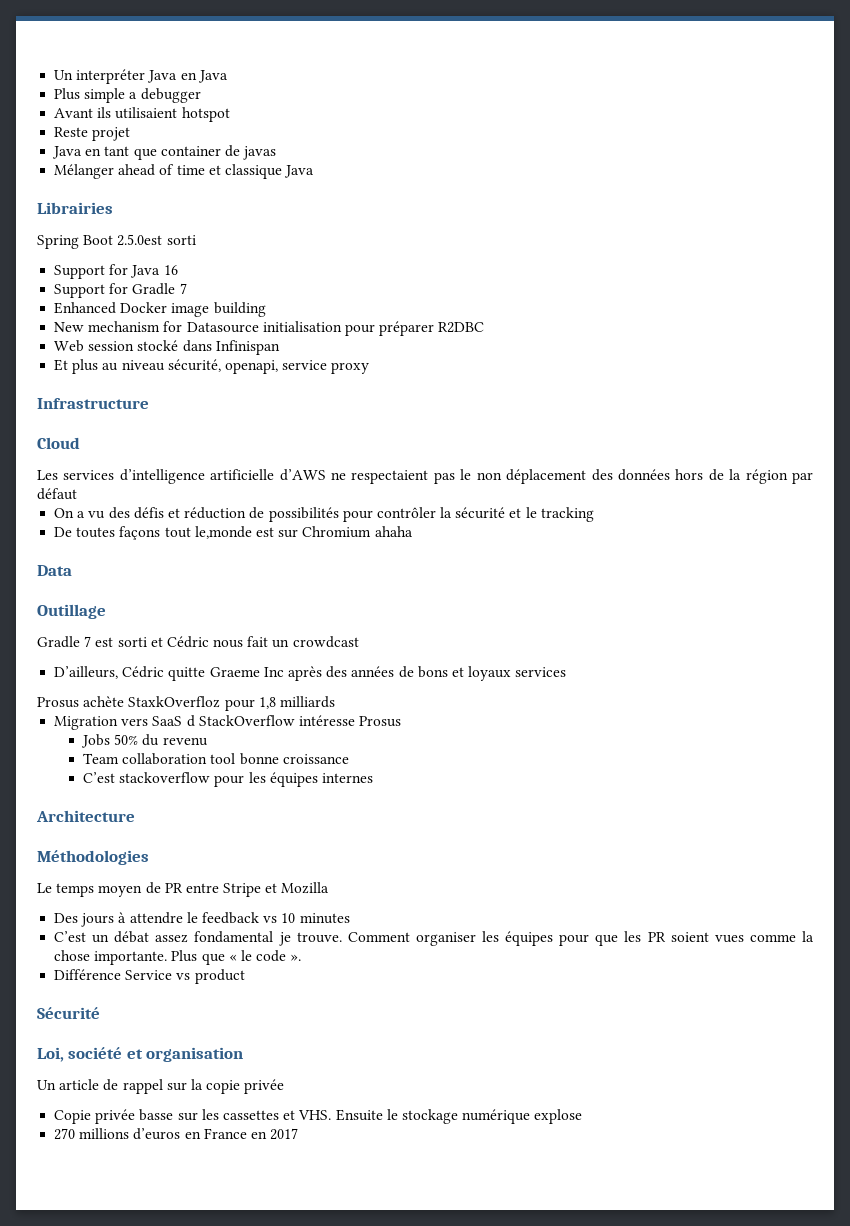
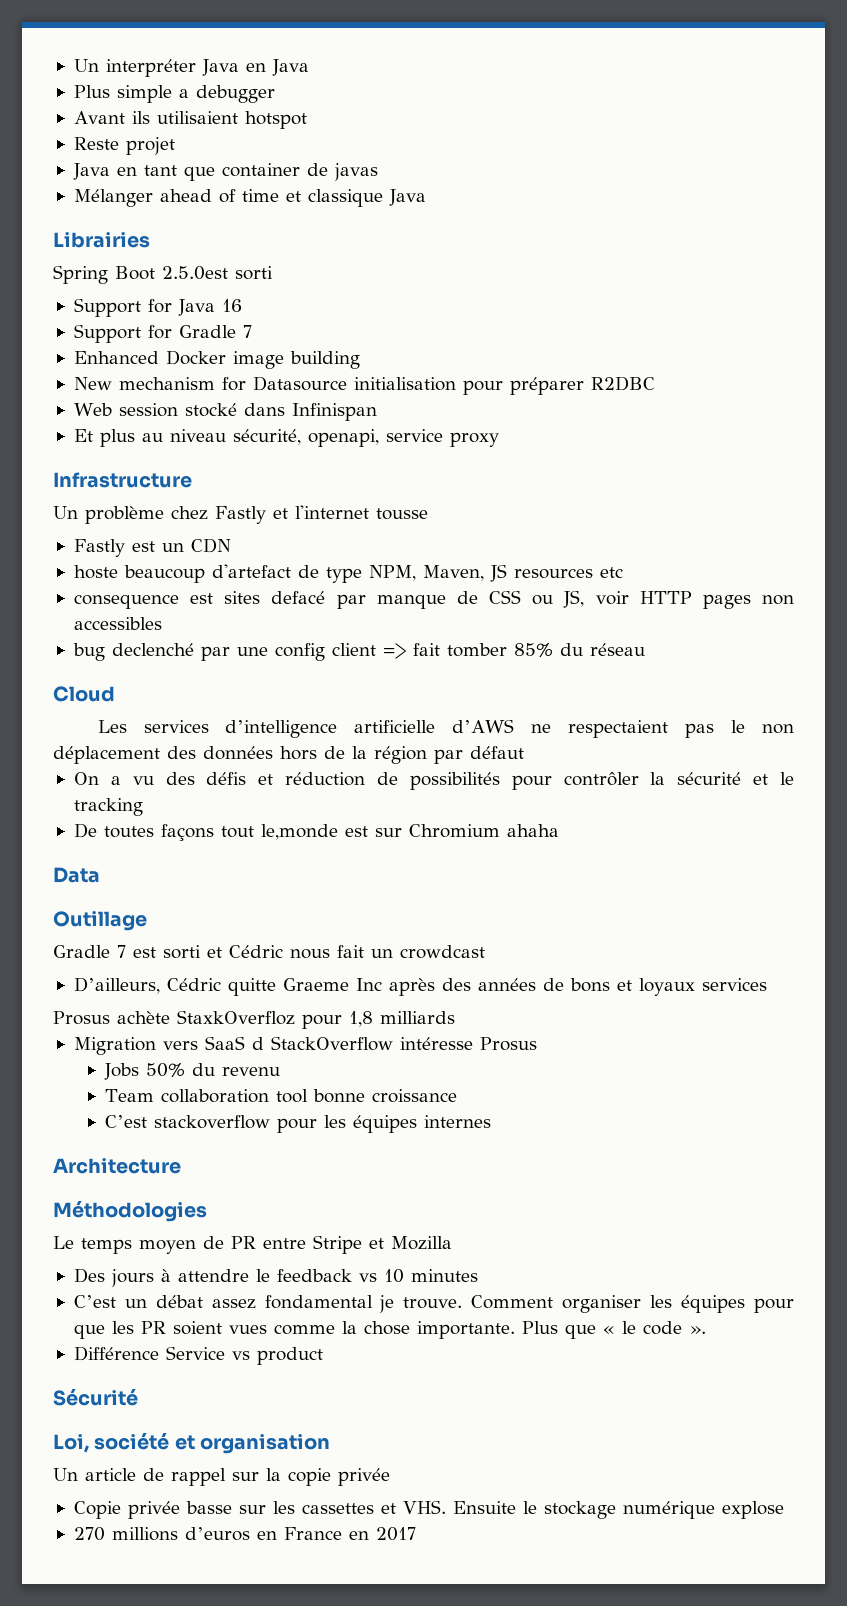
(149, 403) none -> [53,505,428,524] [73,538,231,557] [73,564,623,583] [73,590,794,609] [73,617,162,630] [72,643,645,661] // Un problème chez Fastly et l'internet tousse // Fastly est un CDN // hoste beaucoup d'artefact de type NPM, Maven, JS resources etc // consequence est sites defacé par manque de CSS ou JS, voir HTTP pages non accessibles // bug declenché par une config client => fait tomber 85% du réseau

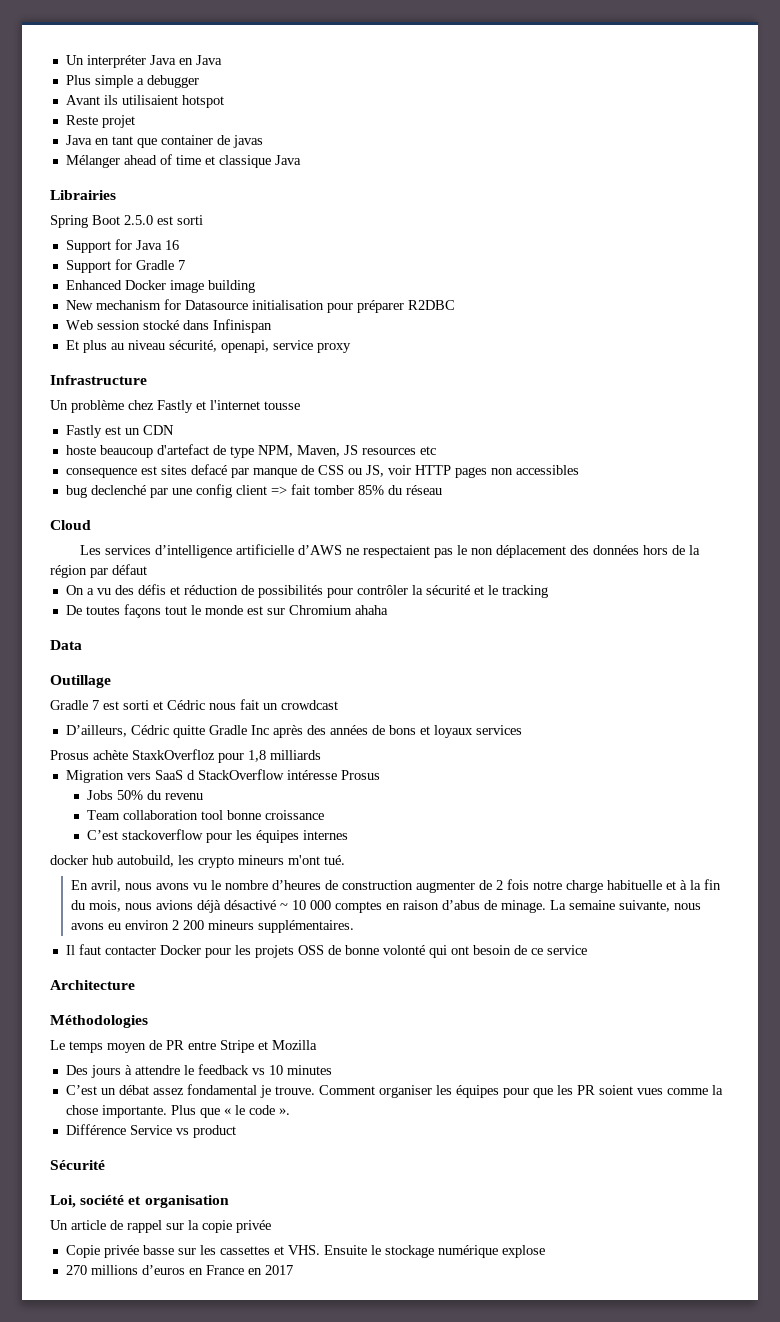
[162,266,228,280] 2.5.0est -> [124,215,173,225] 2.5.0 est
[260,824,338,840] le,monde -> [190,605,243,615] le monde
[282,978,349,991] Graeme -> [208,725,247,735] Gradle
(491, 1121) none -> [50,855,345,868] [70,879,721,893] [70,900,701,913] [70,920,354,933] [65,944,587,958] // docker hub autobuild, les crypto mineurs m'ont tué. // En avril, nous avons vu le nombre d’heures de construction augmenter de 2 fois notre charge habituelle et à la fin du mois, nous avions déjà désactivé ~ 10 000 comptes en raison d’abus de minage. La semaine suivante, nous avons eu environ 2 200 mineurs supplémentaires. // Il faut contacter Docker pour les projets OSS de bonne volonté qui ont besoin de ce service

